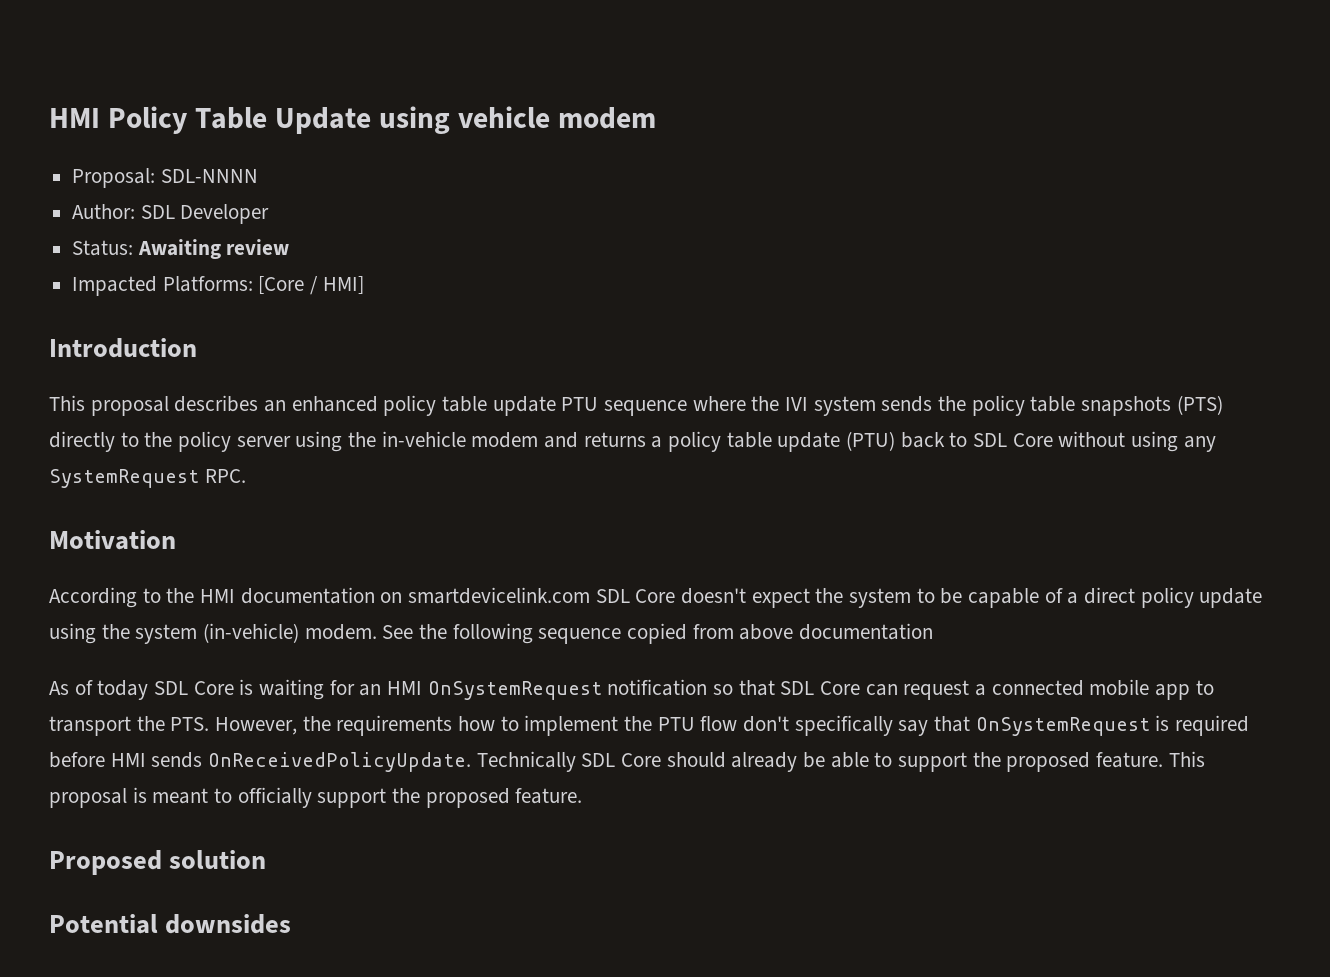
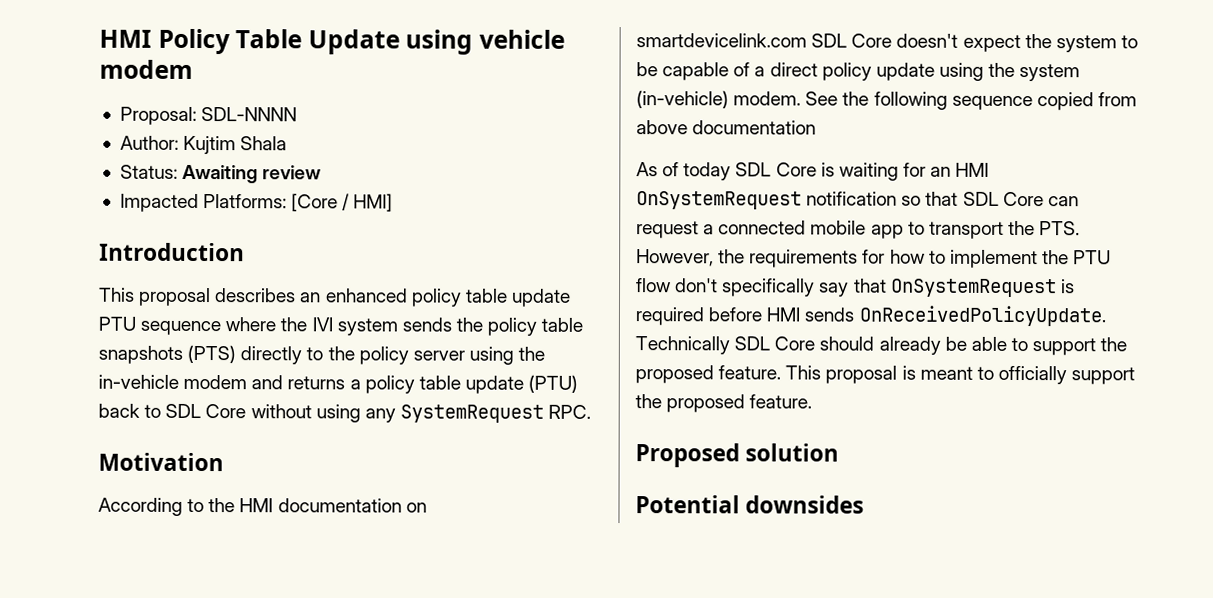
[140,204,270,224] SDL Developer -> [183,135,288,155] Kujtim Shala
(453, 725) none -> [862,249,886,264] for

